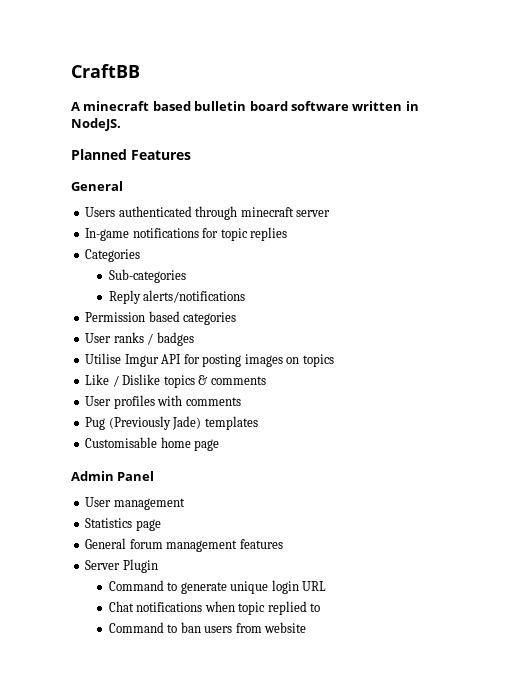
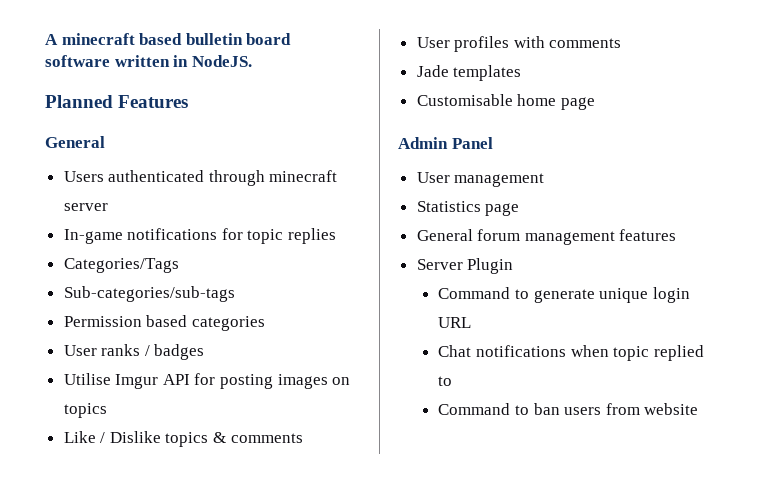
[71,64,140,78] CraftBB // -> (45, 39) none
[85,249,141,262] [108,269,186,283] [108,290,246,304] Categories // Sub-categories // Reply alerts/notifications -> [63,258,179,273] [63,286,235,302] Categories/Tags // Sub-categories/sub-tags
[85,416,202,430] Pug (Previously Jade) -> [416,65,449,77] Jade

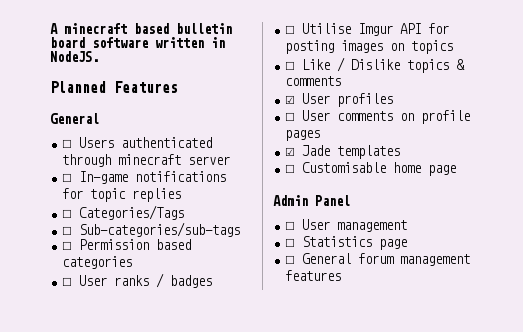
(105, 142) none -> [62,139,73,148] ☐
(108, 207) none -> [62,173,73,182] ☐
(337, 236) none -> [62,209,73,218] ☐
(179, 265) none -> [62,226,73,235] ☐
(235, 294) none -> [62,241,73,250] ☐
(265, 323) none -> [62,277,73,286] ☐
(205, 352) none -> [285,25,296,34] ☐
(107, 410) none -> [285,61,296,70] ☐
(303, 438) none -> [285,95,296,104] ☑
[513,36,622,48] with comments // -> [285,110,471,124] [285,130,321,141] [285,147,296,156] // ☐ User comments on profile pages // ☑
(522, 73) none -> [285,164,296,173] ☐
(493, 143) none -> [285,221,296,230] ☐
(545, 180) none -> [285,238,296,247] ☐
(520, 209) none -> [285,255,296,264] ☐
[416,258,514,274] [438,287,690,303] [438,317,472,328] [438,345,704,361] [438,376,453,386] [438,403,699,415] // Server Plugin // Command to generate unique login URL // Chat notifications when topic replied to // Command to ban users from website -> (342, 275) none

